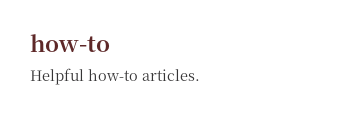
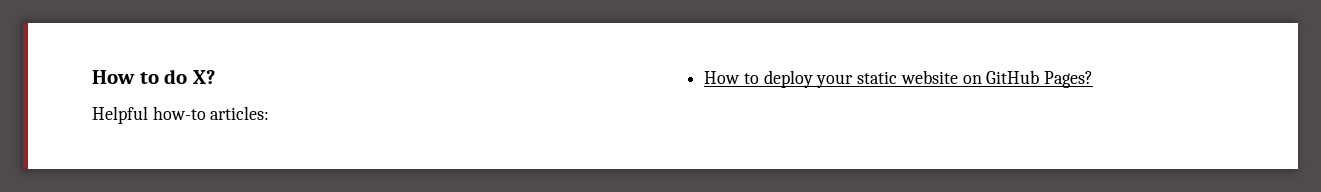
[30,34,110,52] [30,68,200,85] how-to // Helpful how-to articles. -> [92,69,215,84] [92,106,270,124] [704,70,1094,88] How to do X? // Helpful how-to articles: // How to deploy your static website on GitHub Pages?

